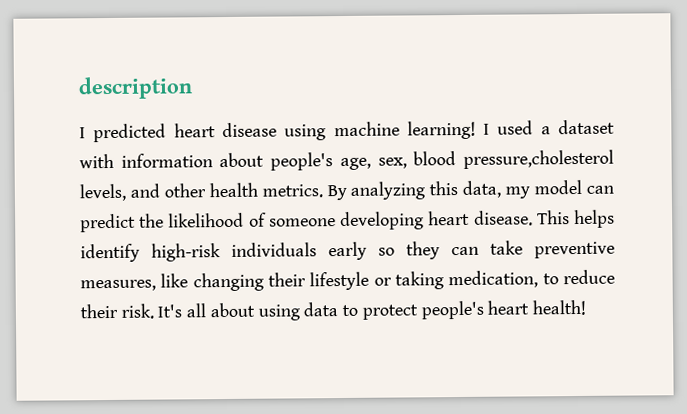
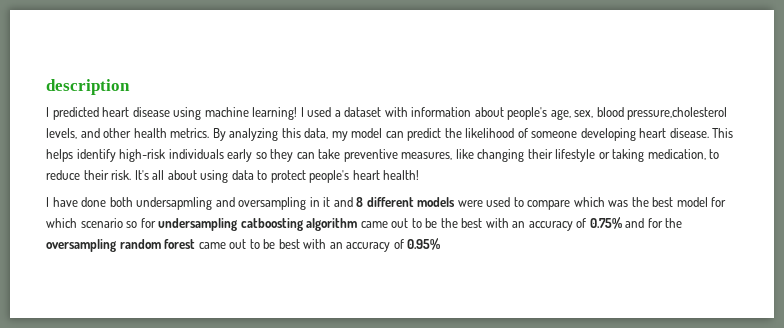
(586, 307) none -> [46,197,727,210] [46,217,683,231] [46,238,441,252] // I have done both undersapmling and oversampling in it and 8 different models were used to compare which was the best model for which scenario so for undersampling catboosting algorithm came out to be the best with an accuracy of 0.75% and for the oversampling random forest came out to be best with an accuracy of 0.95%

